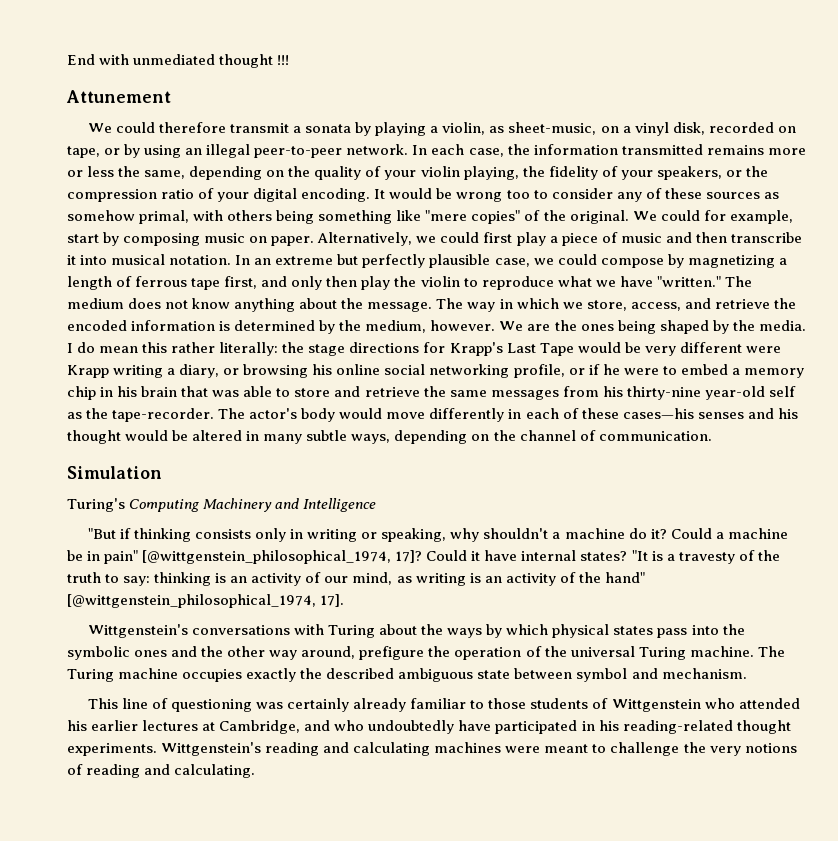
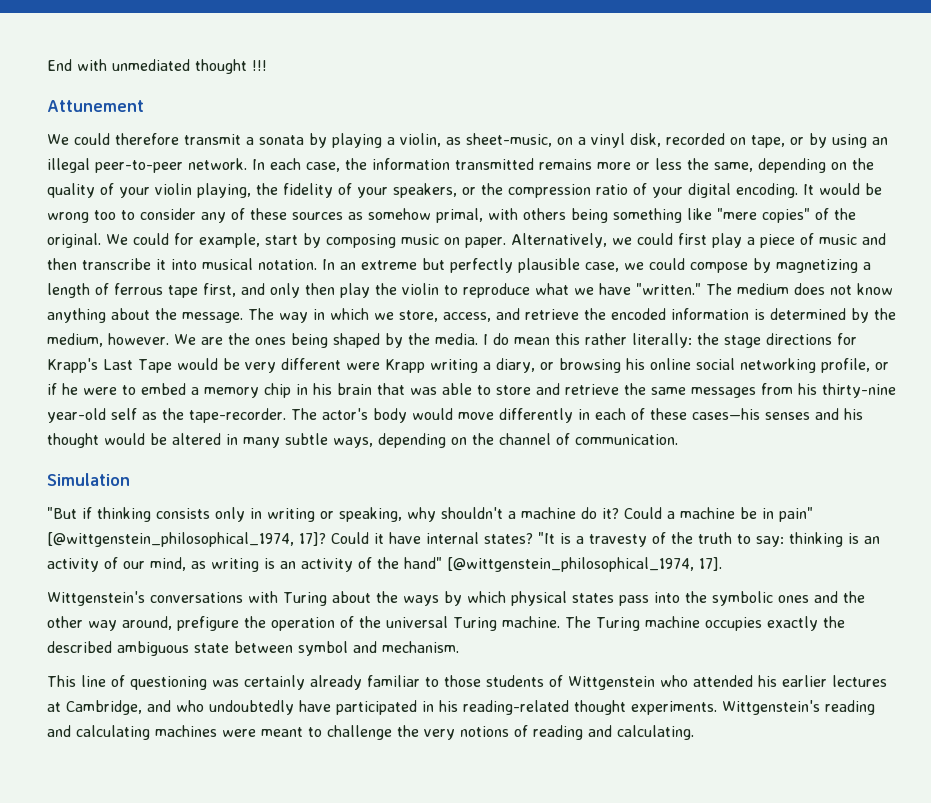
[67,498,377,512] // Turing's Computing Machinery and Intelligence -> (130, 479) none

